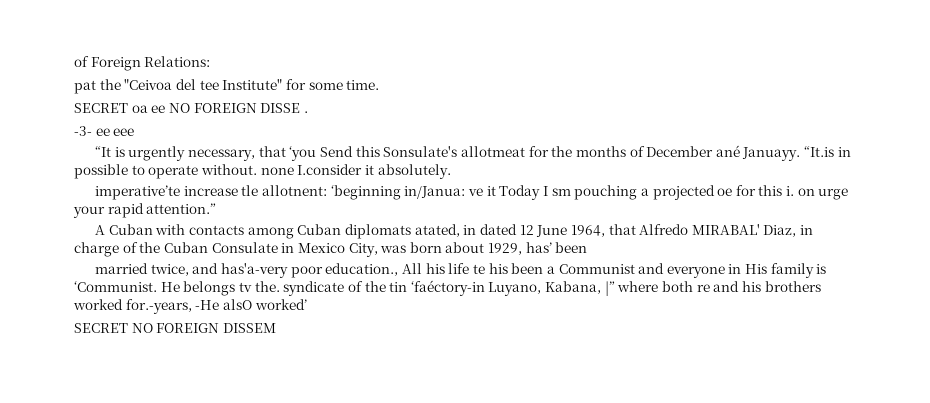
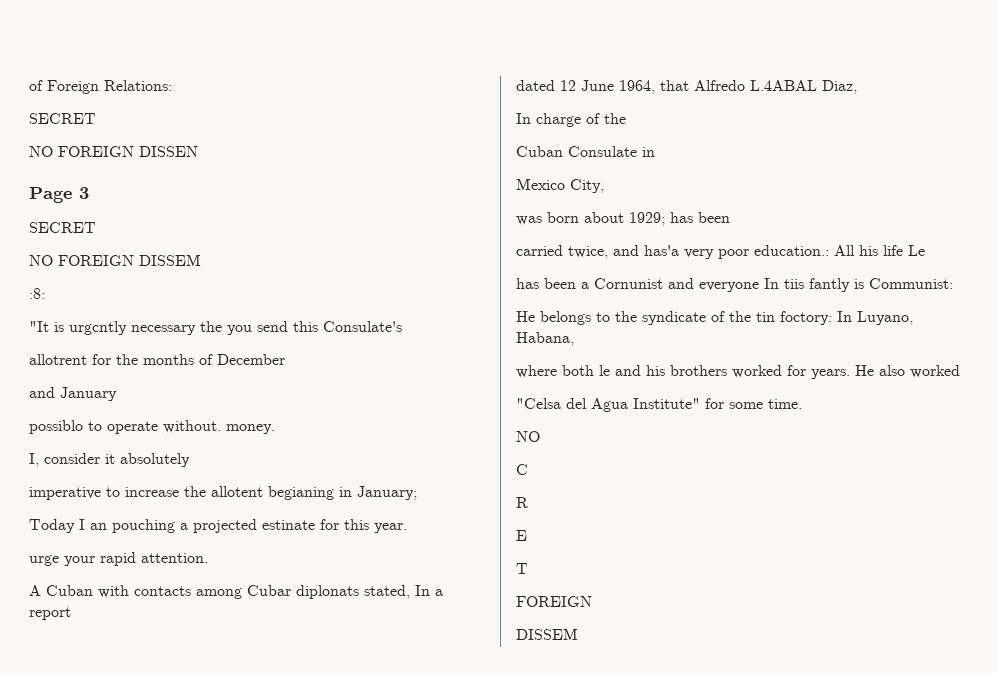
[74,79,380,94] [74,103,308,113] [74,126,135,136] [95,146,525,161] pat the "Ceivoa del tee Institute" for some time. // SECRET oa ee NO FOREIGN DISSE . // -3- ee eee // “It is urgently necessary, that ‘you Send this Sonsulate's allotmeat -> [29,113,96,124] [29,146,198,157] [29,187,89,203] [29,222,96,233] [29,254,201,266] [29,288,45,299] [29,321,402,335] [29,354,87,365] SECRET // NO FOREIGN DISSEN // Page 3 // SECRET // NO FOREIGN DISSEM // :8: // "It is urgcntly necessary the you send this Consulate's // allotrent
[715,145,851,161] [74,164,451,179] [95,185,496,200] ané Januayy. “It.is in possible to operate without. none I.consider it absolutely. // imperative’te increase tle allotnent: ‘beginning in/Janua: ve it -> [29,387,117,401] [29,420,275,434] [29,453,190,467] [29,486,417,500] // and January // possiblo to operate without. money. // I, consider it absolutely // imperative to increase the allotent begianing in January; //
[551,188,571,196] sm -> [90,523,107,530] an
[717,188,733,196] oe -> [262,520,315,530] estinate
[786,186,815,196] i. on -> [374,523,407,533] year. //
[146,203,217,214] attention.” -> [141,553,208,563] attention.
[297,224,477,239] Cuban diplomats atated, in -> [247,585,443,599] [29,607,71,620] Cubar diplonats stated, In a report //
[691,224,760,235] MIRABAL' -> [750,80,817,91] L.4ABAL
[800,225,814,235] in -> [516,113,531,124] // In
(161, 247) none -> (626, 118) //
(295, 248) none -> (655, 152) //
(378, 250) none -> (604, 186) //
[488,242,552,255] 1929, has’ -> [629,212,693,226] 1929; has
[95,263,149,274] married -> [516,245,563,256] carried
[221,263,399,278] has'a-very poor education., -> [644,245,829,259] has'a very poor education.:
[472,263,508,274] te his -> [908,245,925,256] [516,278,539,289] Le // has
[558,264,635,274] Communist -> [594,278,663,289] Cornunist
[728,263,827,278] [74,280,615,296] in His family is ‘Communist. He belongs tv the. syndicate of the tin ‘faéctory-in Luyano, Kabana, |” -> [764,278,953,292] [516,311,913,325] [516,332,574,346] In tiis fantly is Communist: // He belongs to the syndicate of the tin foctory: In Luyano, Habana, //
[696,284,710,292] re -> [599,365,610,376] le
[125,299,307,314] [74,323,220,333] for.-years, -He alsO worked’ // SECRET NO FOREIGN -> [787,365,960,379] [516,398,802,412] [516,431,540,442] [516,464,528,475] [516,497,528,508] [516,530,527,541] [516,563,528,574] [516,596,592,607] for years. He also worked // "Celsa del Agua Institute" for some time. // NO // C // R // E // T // FOREIGN //

